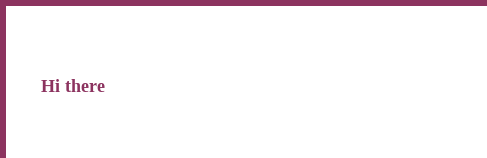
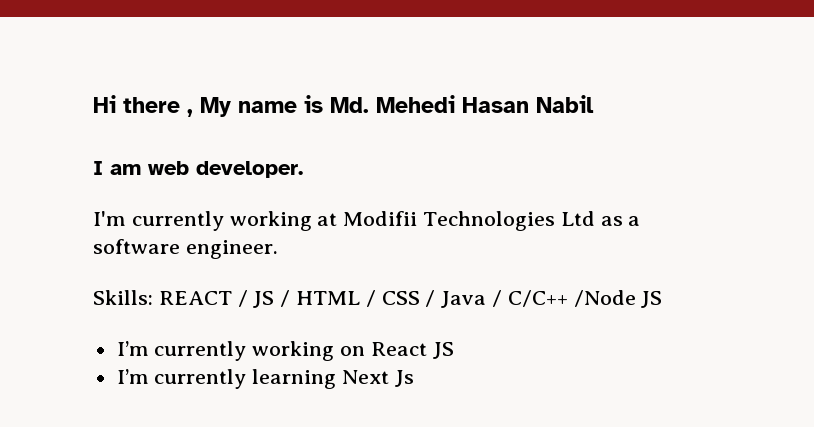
(105, 85) none -> [187,95,594,117] [93,161,303,178] [93,211,641,231] [93,239,278,259] [93,290,663,308] [116,341,454,361] [116,369,414,389] , My name is Md. Mehedi Hasan Nabil // I am web developer. // I'm currently working at Modifii Technologies Ltd as a software engineer. // Skills: REACT / JS / HTML / CSS / Java / C/C++ /Node JS // I’m currently working on React JS // I’m currently learning Next Js

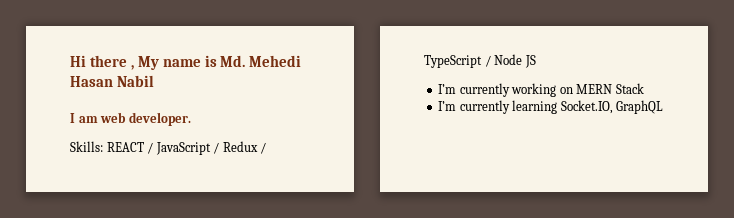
[93,211,641,231] [93,239,278,259] [93,290,636,308] I'm currently working at Modifii Technologies Ltd as a software engineer. // Skills: REACT / JS / HTML / CSS / Java / C/C++ /Node -> [70,141,267,155] [424,54,523,68] Skills: REACT / JavaScript / Redux / TypeScript / Node
[370,342,454,359] React JS -> [576,83,644,94] MERN Stack
[342,370,414,387] Next Js -> [560,100,664,114] Socket.IO, GraphQL

